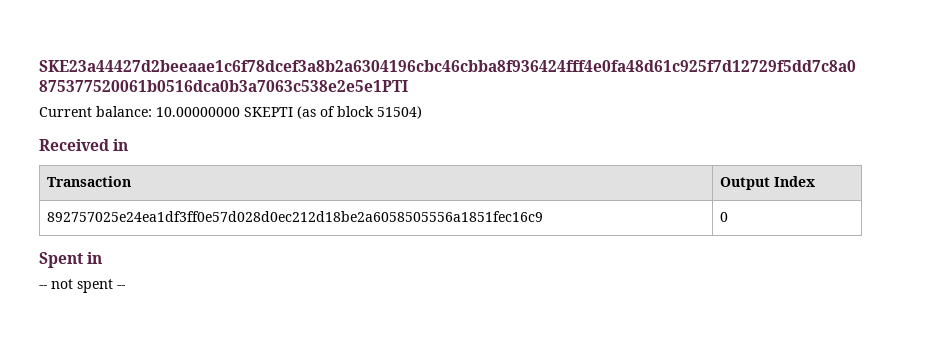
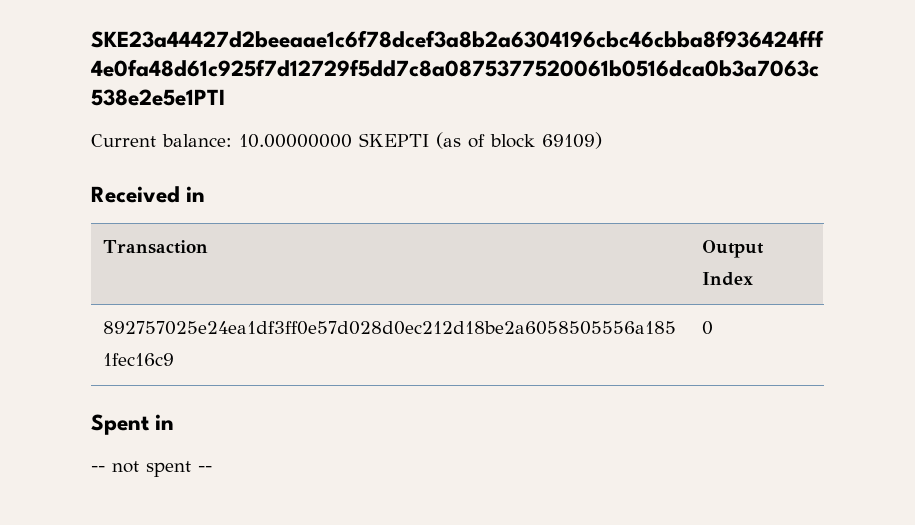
[377,106,422,119] 51504) -> [542,132,602,149] 69109)

